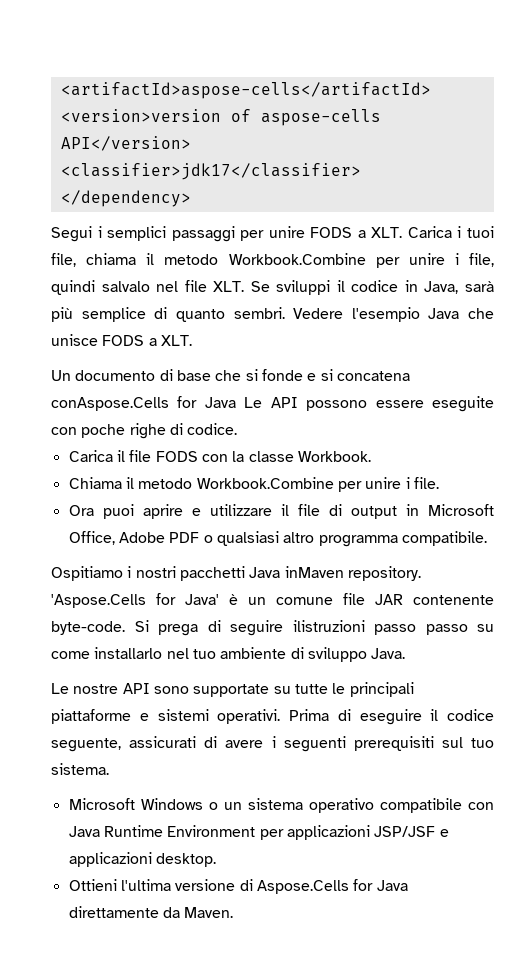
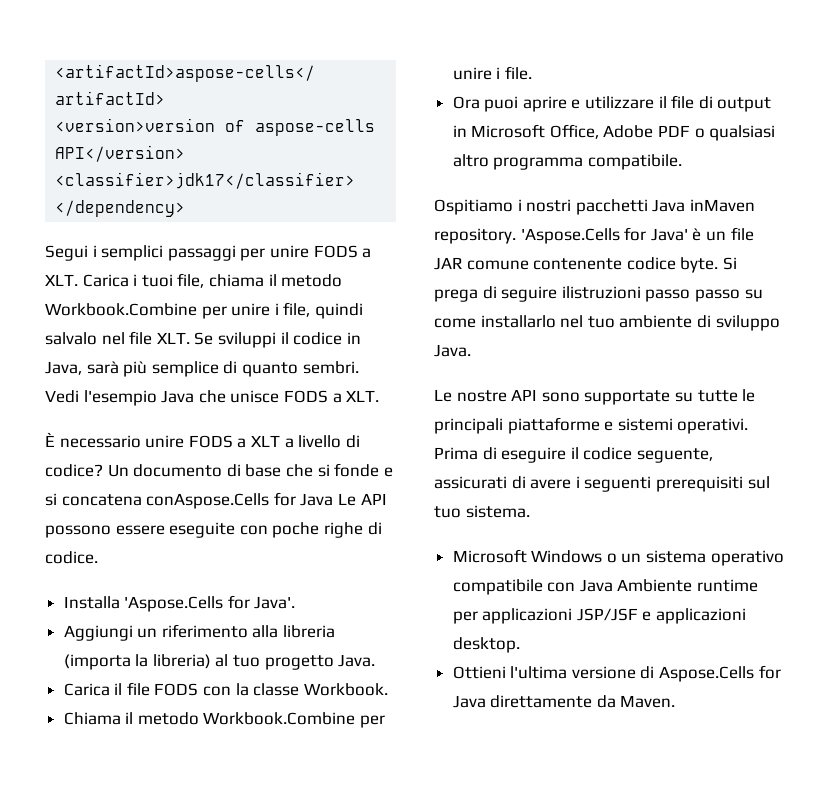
[293,308,344,319] Vedere -> [45,390,79,403] Vedi
(192, 340) none -> [45,432,360,448] [45,464,103,477] È necessario unire FODS a XLT a livello di codice?
(238, 429) none -> [63,595,296,612] [63,624,336,641] [63,654,376,670] // Installa 'Aspose.Cells for Java'. // Aggiungi un riferimento alla libreria (importa la libreria) al tuo progetto Java.
[276,597,333,605] comune -> (726, 236) none
[413,595,494,605] [51,621,125,635] contenente byte-code. -> [466,257,719,273] comune contenente codice byte.
[103,825,256,837] Runtime Environment -> [617,579,759,592] Ambiente runtime

